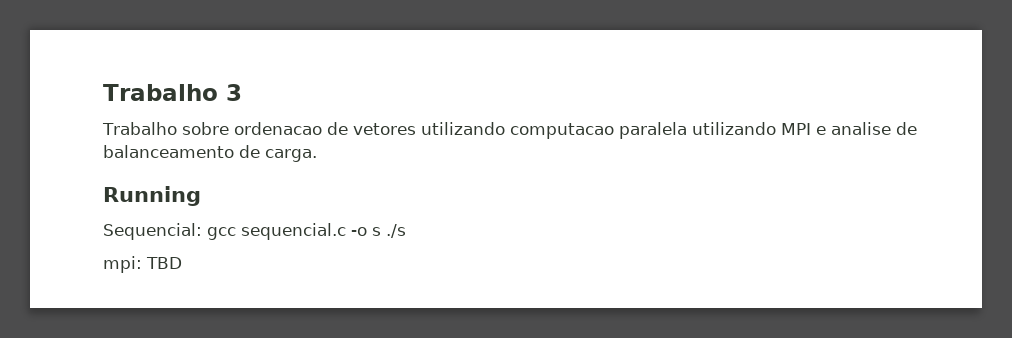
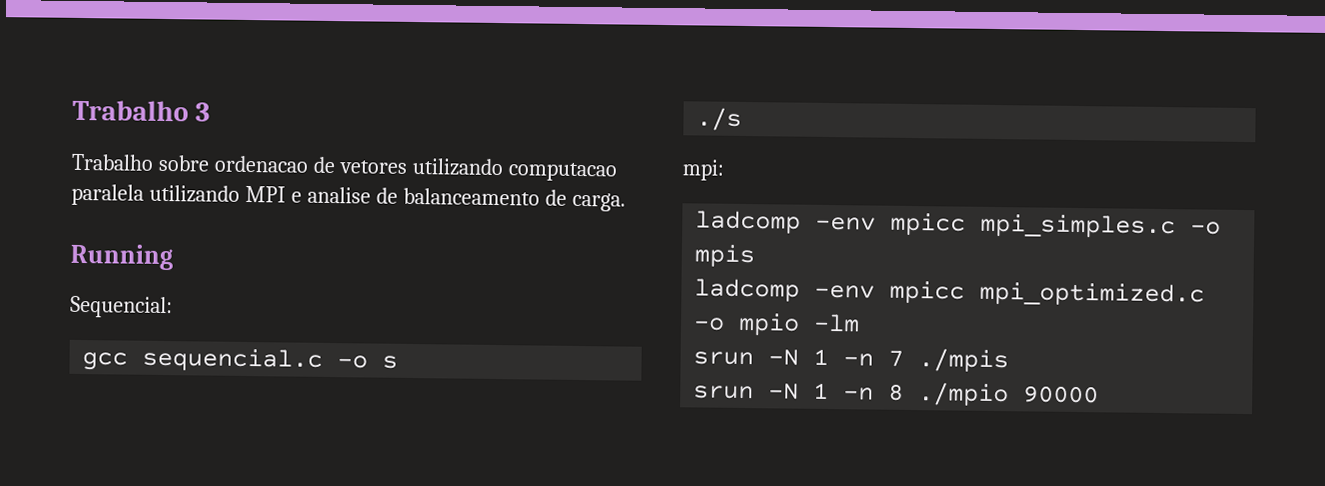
(202, 231) none -> (173, 307) //
(381, 231) none -> (399, 362) //
[146,257,182,269] TBD -> [695,210,1222,239] [694,244,756,268] [694,278,1206,307] [693,312,861,336] [693,348,1010,373] [693,382,1100,407] // ladcomp -env mpicc mpi_simples.c -o mpis // ladcomp -env mpicc mpi_optimized.c -o mpio -lm // srun -N 1 -n 7 ./mpis // srun -N 1 -n 8 ./mpio 90000

